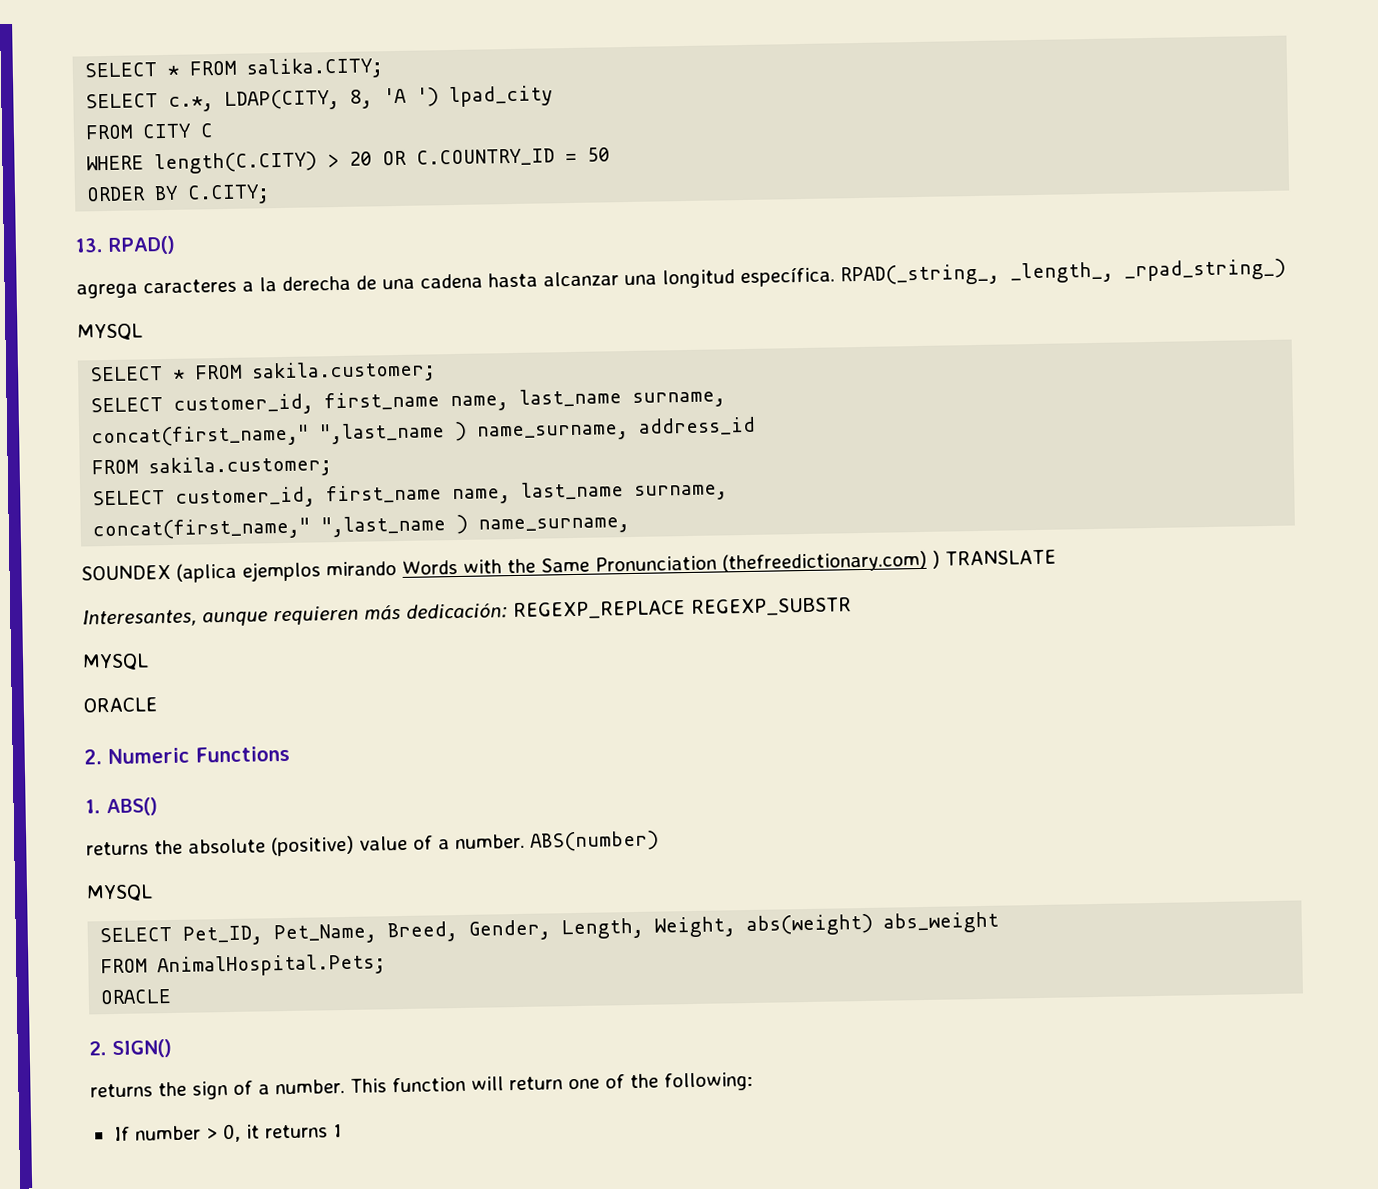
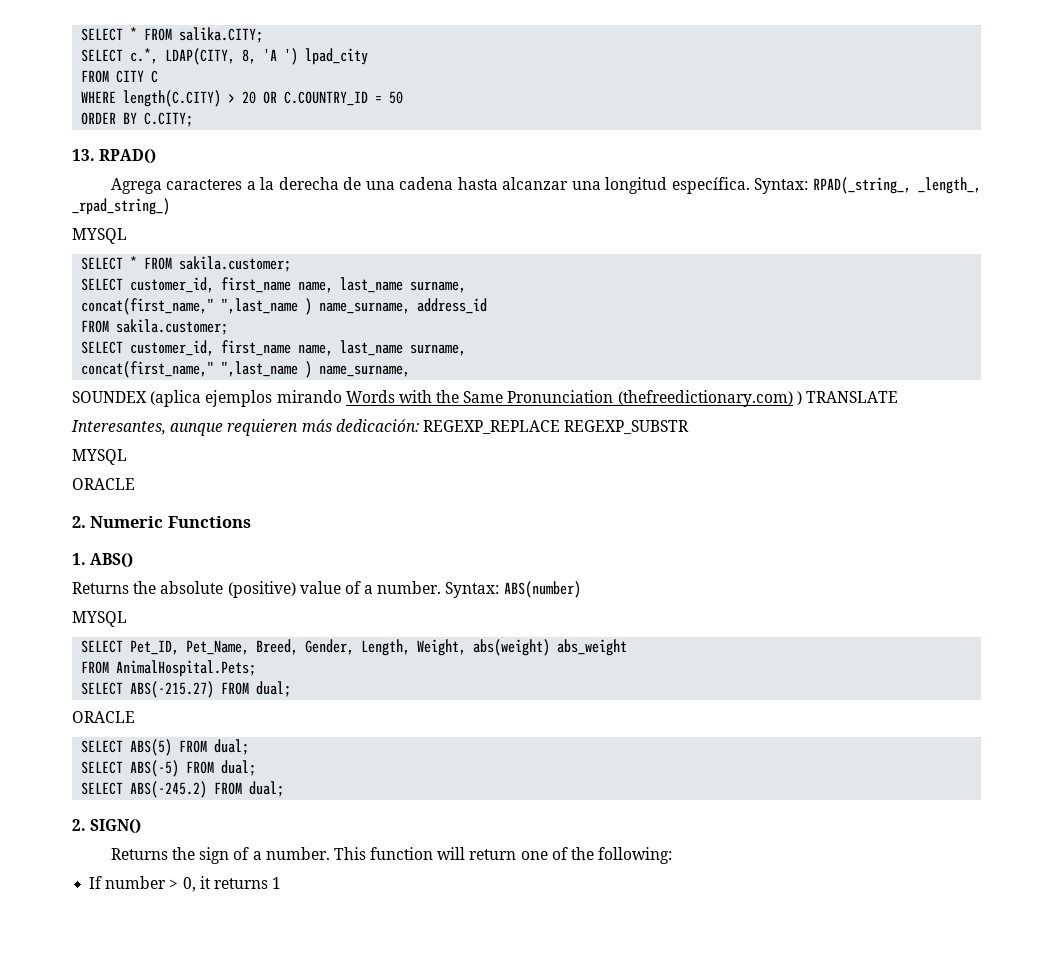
[76,283,138,299] agrega -> [110,178,162,194] Agrega
(835, 277) none -> [754,178,809,194] Syntax:
[86,841,149,856] returns -> [72,582,129,594] Returns
(525, 841) none -> [445,582,500,598] Syntax:
[100,988,172,1005] ORACLE -> [81,681,292,698] [72,711,135,723] [81,739,250,756] [81,760,257,777] [81,781,285,798] SELECT ABS(-215.27) FROM dual; // ORACLE // SELECT ABS(5) FROM dual; // SELECT ABS(-5) FROM dual; // SELECT ABS(-245.2) FROM dual;
[90,1083,153,1098] returns -> [110,848,168,860] Returns

